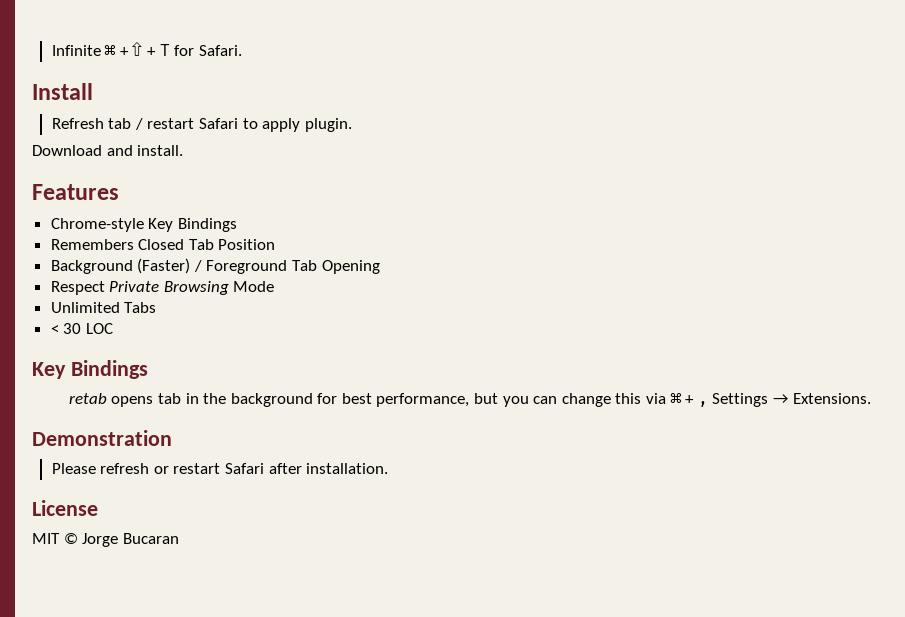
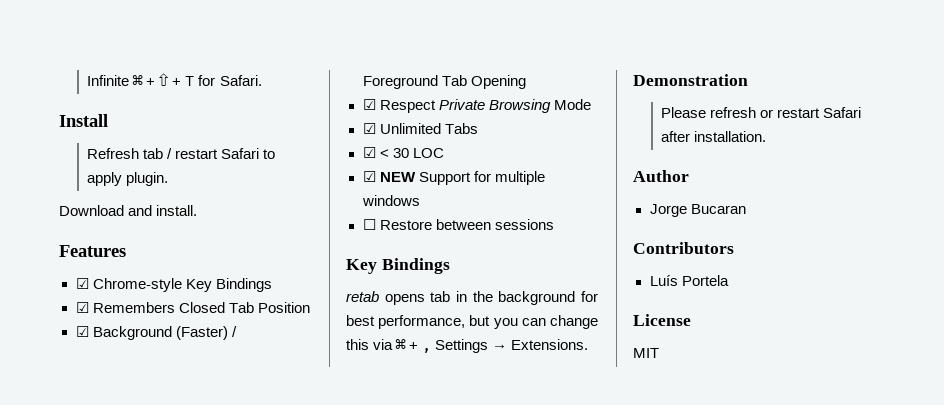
(119, 192) none -> [75,278,89,289] ☑
(237, 225) none -> [75,302,89,313] ☑
(276, 244) none -> [75,326,89,337] ☑
(380, 267) none -> [362,99,376,110] ☑
(275, 286) none -> [362,123,376,134] ☑
(157, 307) none -> [362,147,376,158] ☑
(113, 328) none -> [362,171,545,185] [361,195,420,206] [362,219,554,230] // ☑ NEW Support for multiple windows // ☐ Restore between sessions
(389, 468) none -> [633,170,689,182] [649,204,746,217] [633,242,734,254] [649,275,729,286] // Author // Jorge Bucaran // Contributors // Luís Portela
[63,533,179,547] © Jorge Bucaran -> (659, 353) none

